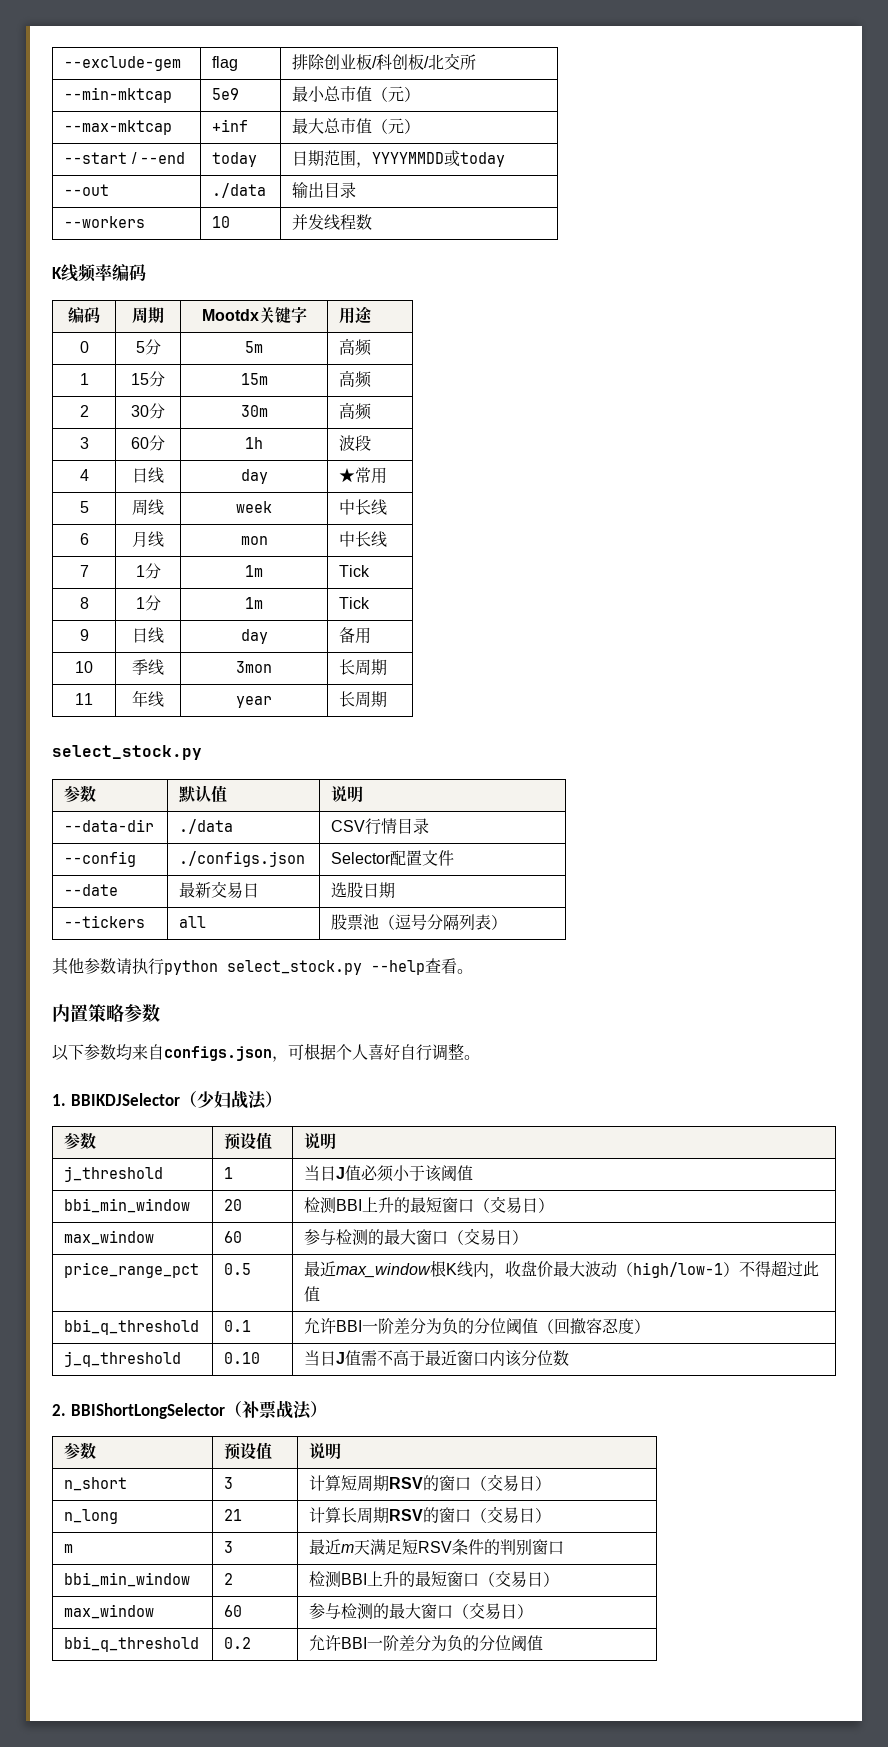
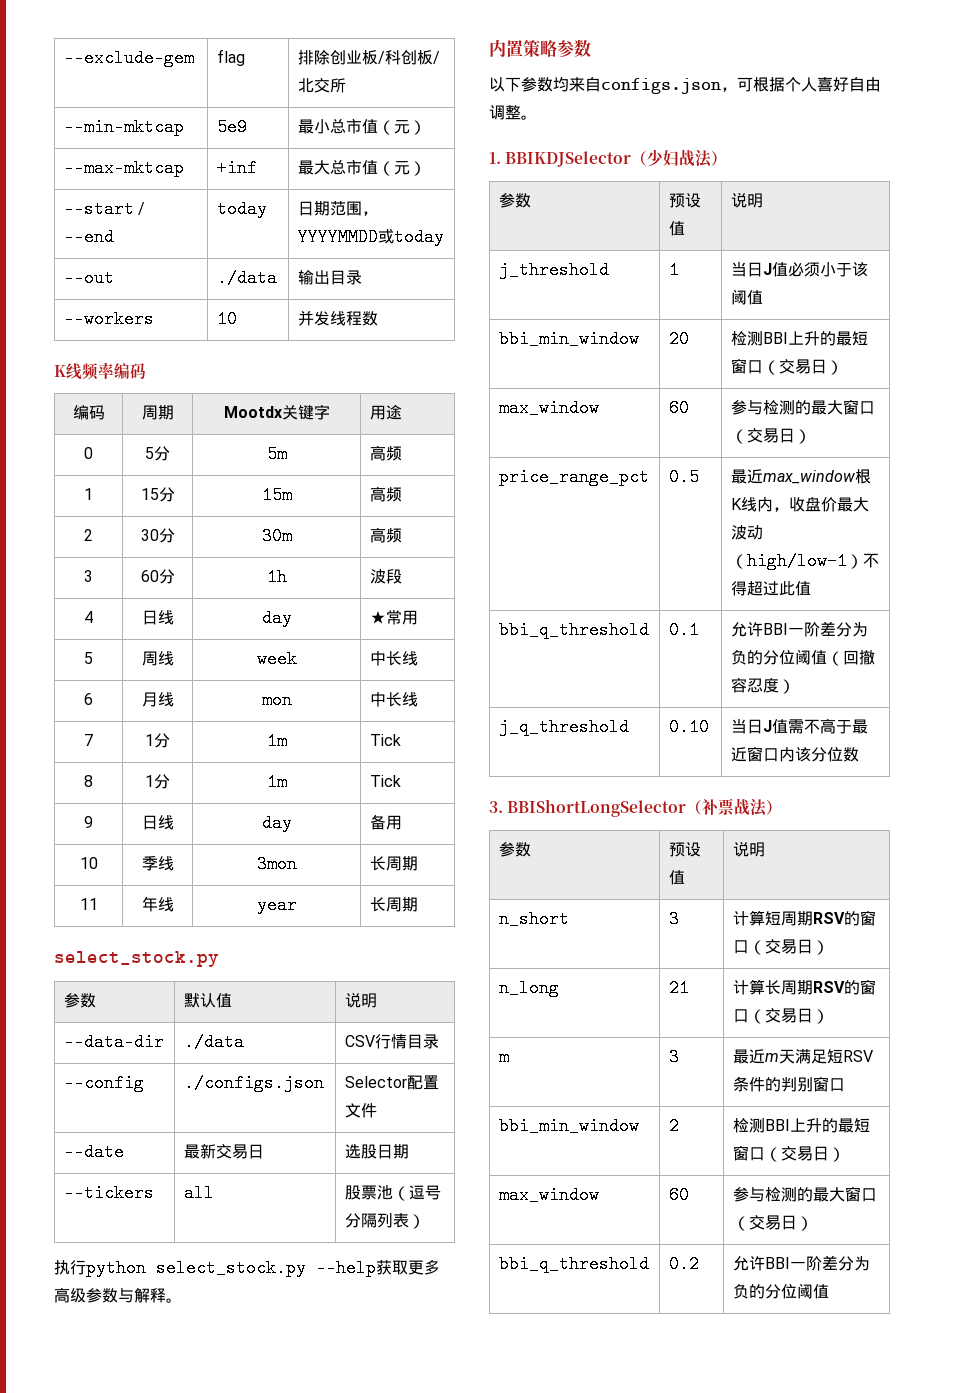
[52,958,132,975] 其他参数请 -> (425, 1221) none
[425,958,457,974] 查看 -> [376,1259,440,1275] [54,1287,166,1303] 获取更多高级参数与解释
[416,1044,432,1061] 行 -> [865,77,881,92] 由
[52,1404,66,1416] 2. -> [489,801,503,813] 3.

